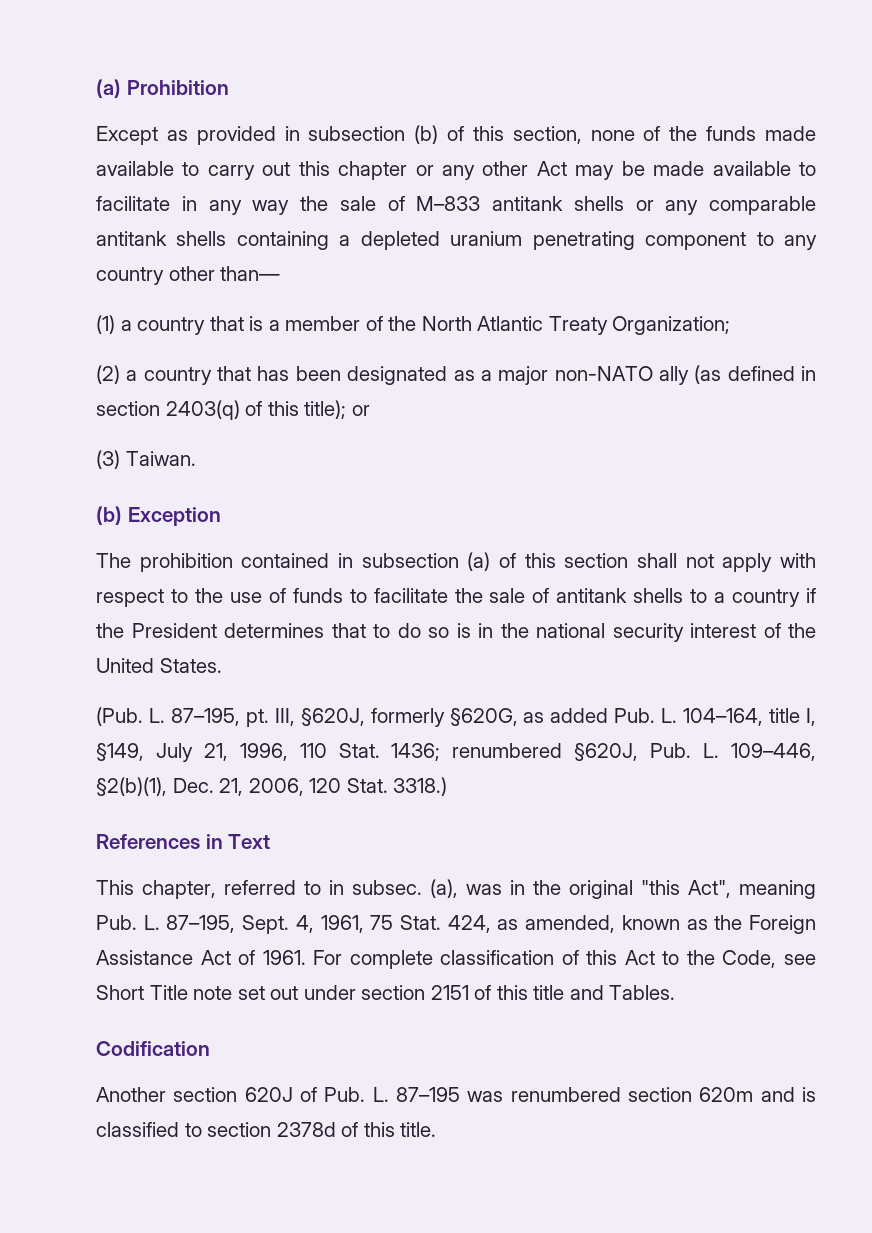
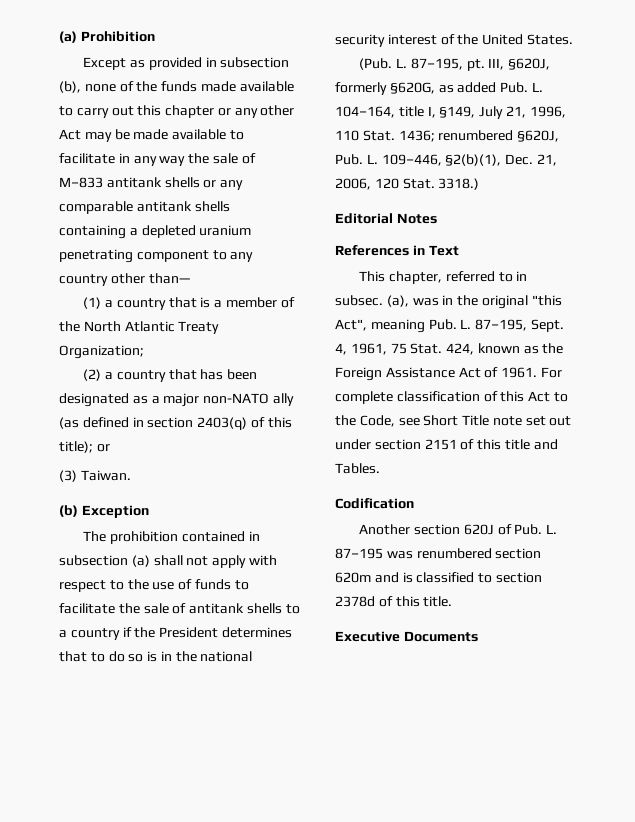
[414,125,582,144] (b) of this section, -> [59,81,81,93] (b),
[499,553,629,568] of this section -> (150, 561) none
(448, 786) none -> [335,213,437,224] // Editorial Notes
[497,915,616,933] as amended, -> (475, 349) none
(437, 1129) none -> [335,631,478,642] // Executive Documents

